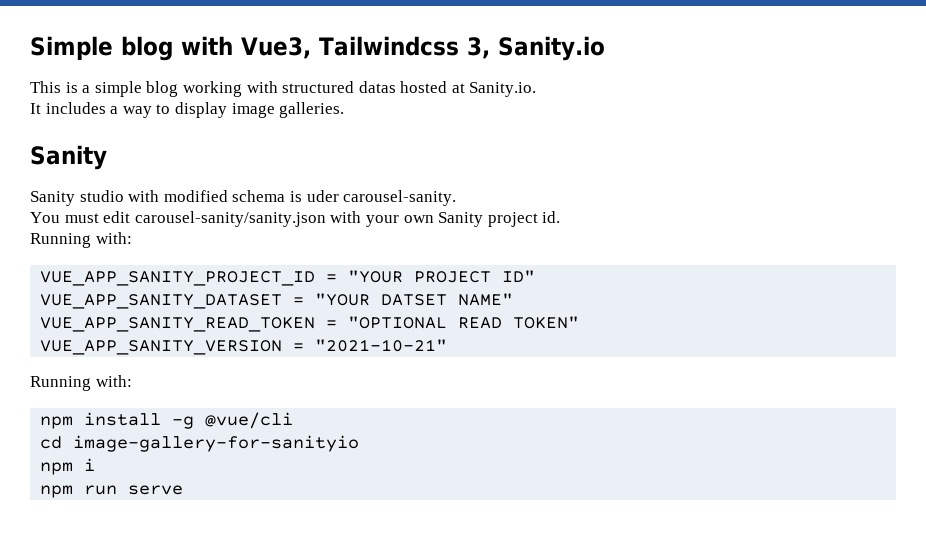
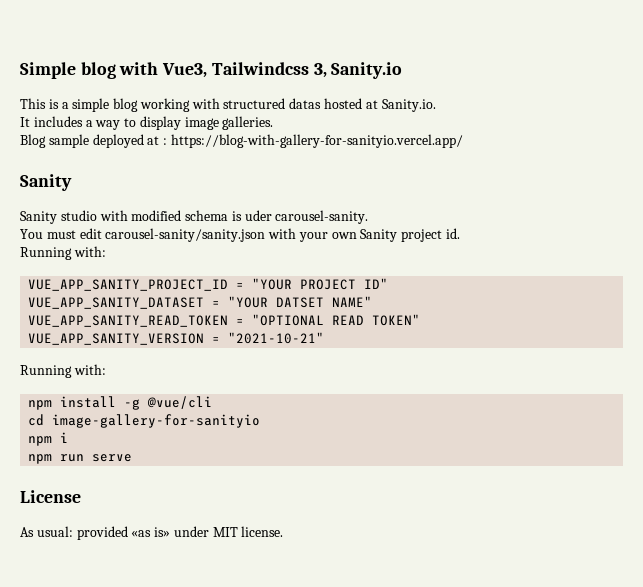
(345, 110) none -> [20,134,463,148] // Blog sample deployed at : https://blog-with-gallery-for-sanityio.vercel.app/
(184, 490) none -> [20,490,81,503] [20,526,284,540] // License // As usual: provided «as is» under MIT license.

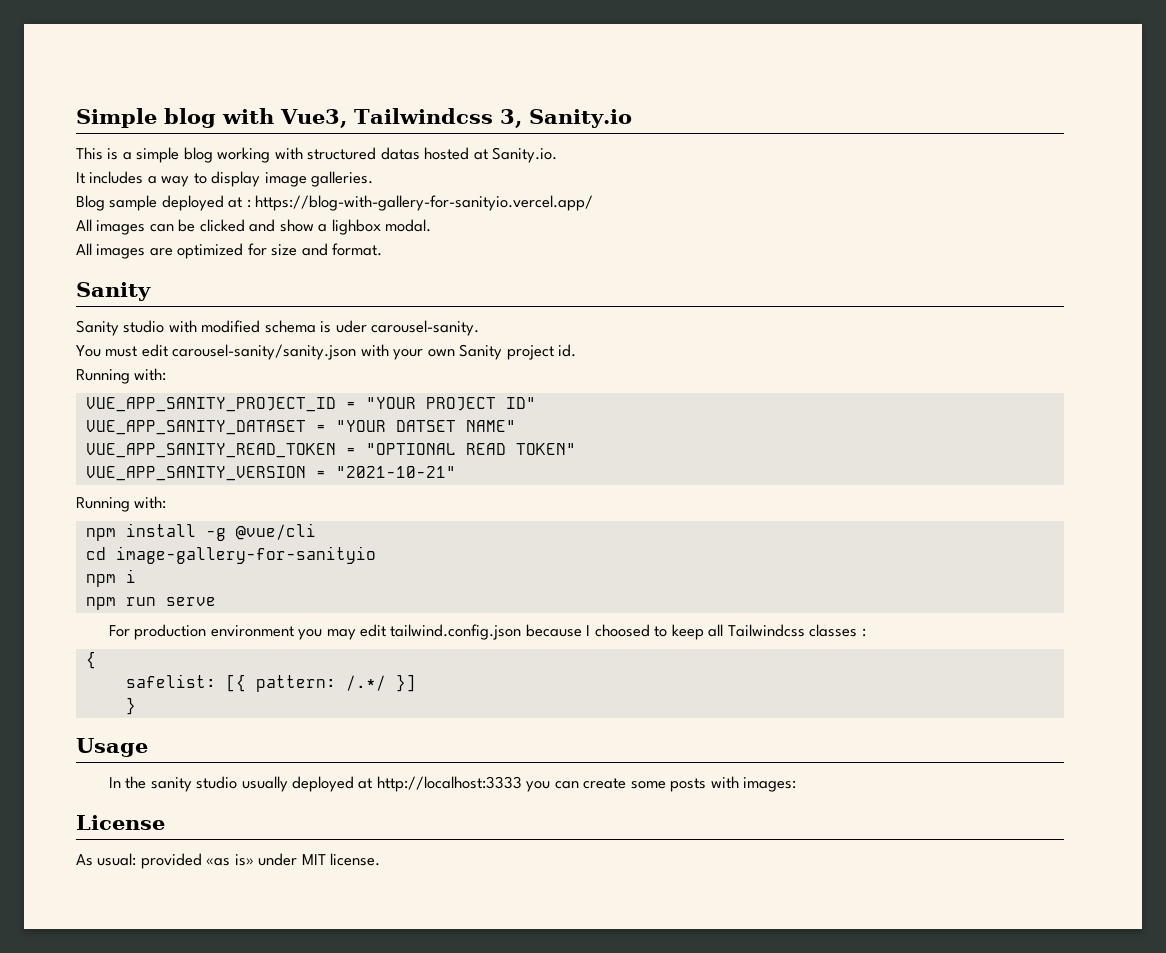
(463, 141) none -> [76,219,432,235] [76,243,383,259] // All images can be clicked and show a lighbox modal. // All images are optimized for size and format.
(133, 458) none -> [108,624,866,640] [85,651,96,669] [125,674,416,692] [125,697,136,715] [76,738,148,757] [108,776,797,792] // For production environment you may edit tailwind.config.json because I choosed to keep all Tailwindcss classes : // { // safelist: [{ pattern: /.*/ }] // } // Usage // In the sanity studio usually deployed at http://localhost:3333 you can create some posts with images:

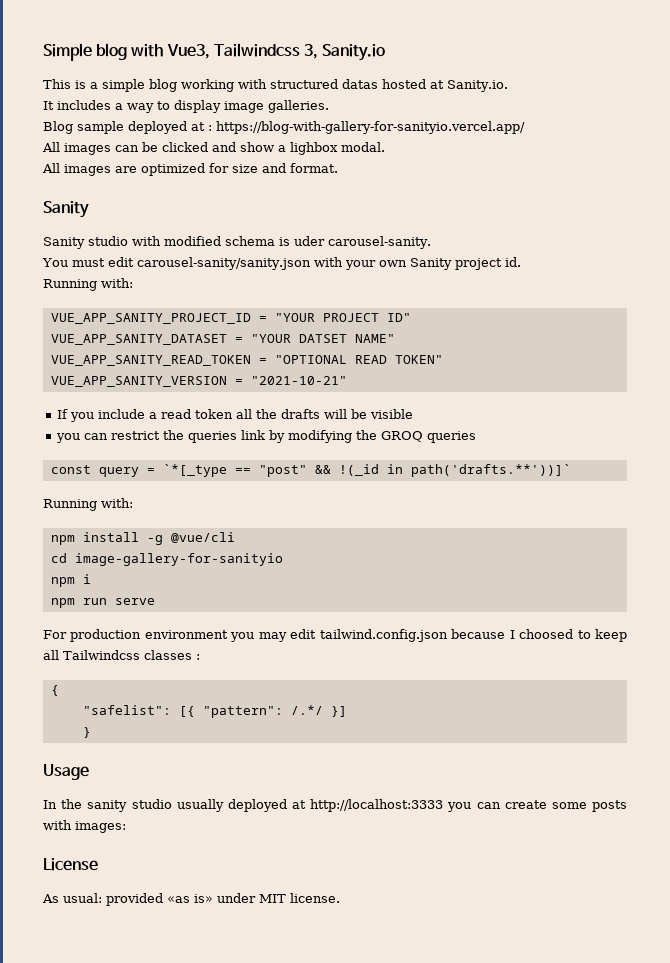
(456, 472) none -> [57,409,414,422] [56,430,477,443] [50,464,571,477] // If you include a read token all the drafts will be visible // you can restrict the queries link by modifying the GROQ queries // const query = `*[_type == "post" && !(_id in path('drafts.**'))]`
[125,674,336,692] safelist: [{ pattern: -> [82,705,283,718] "safelist": [{ "pattern":

